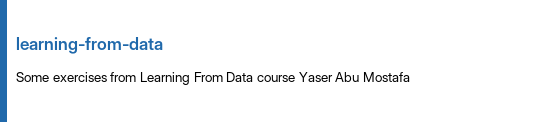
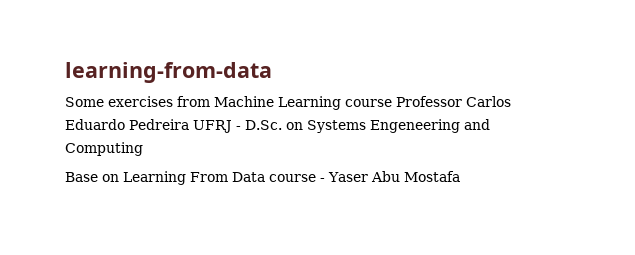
(137, 77) none -> [214,96,511,110] [65,119,490,133] [65,142,143,156] [65,172,119,182] Machine Learning course Professor Carlos Eduardo Pedreira UFRJ - D.Sc. on Systems Engeneering and Computing // Base on
(295, 78) none -> [320,178,325,182] -

